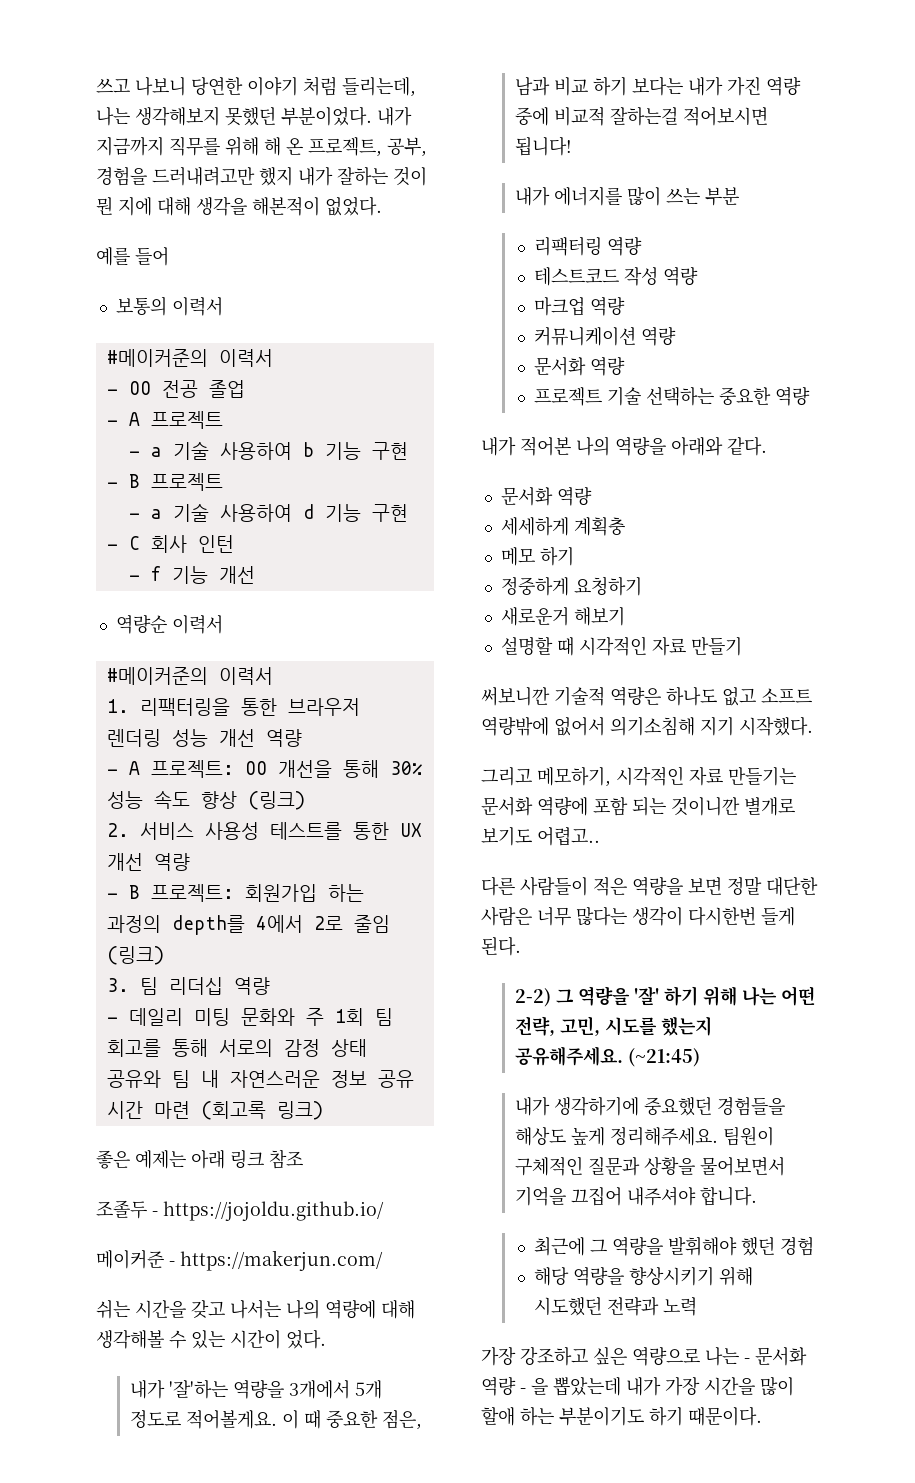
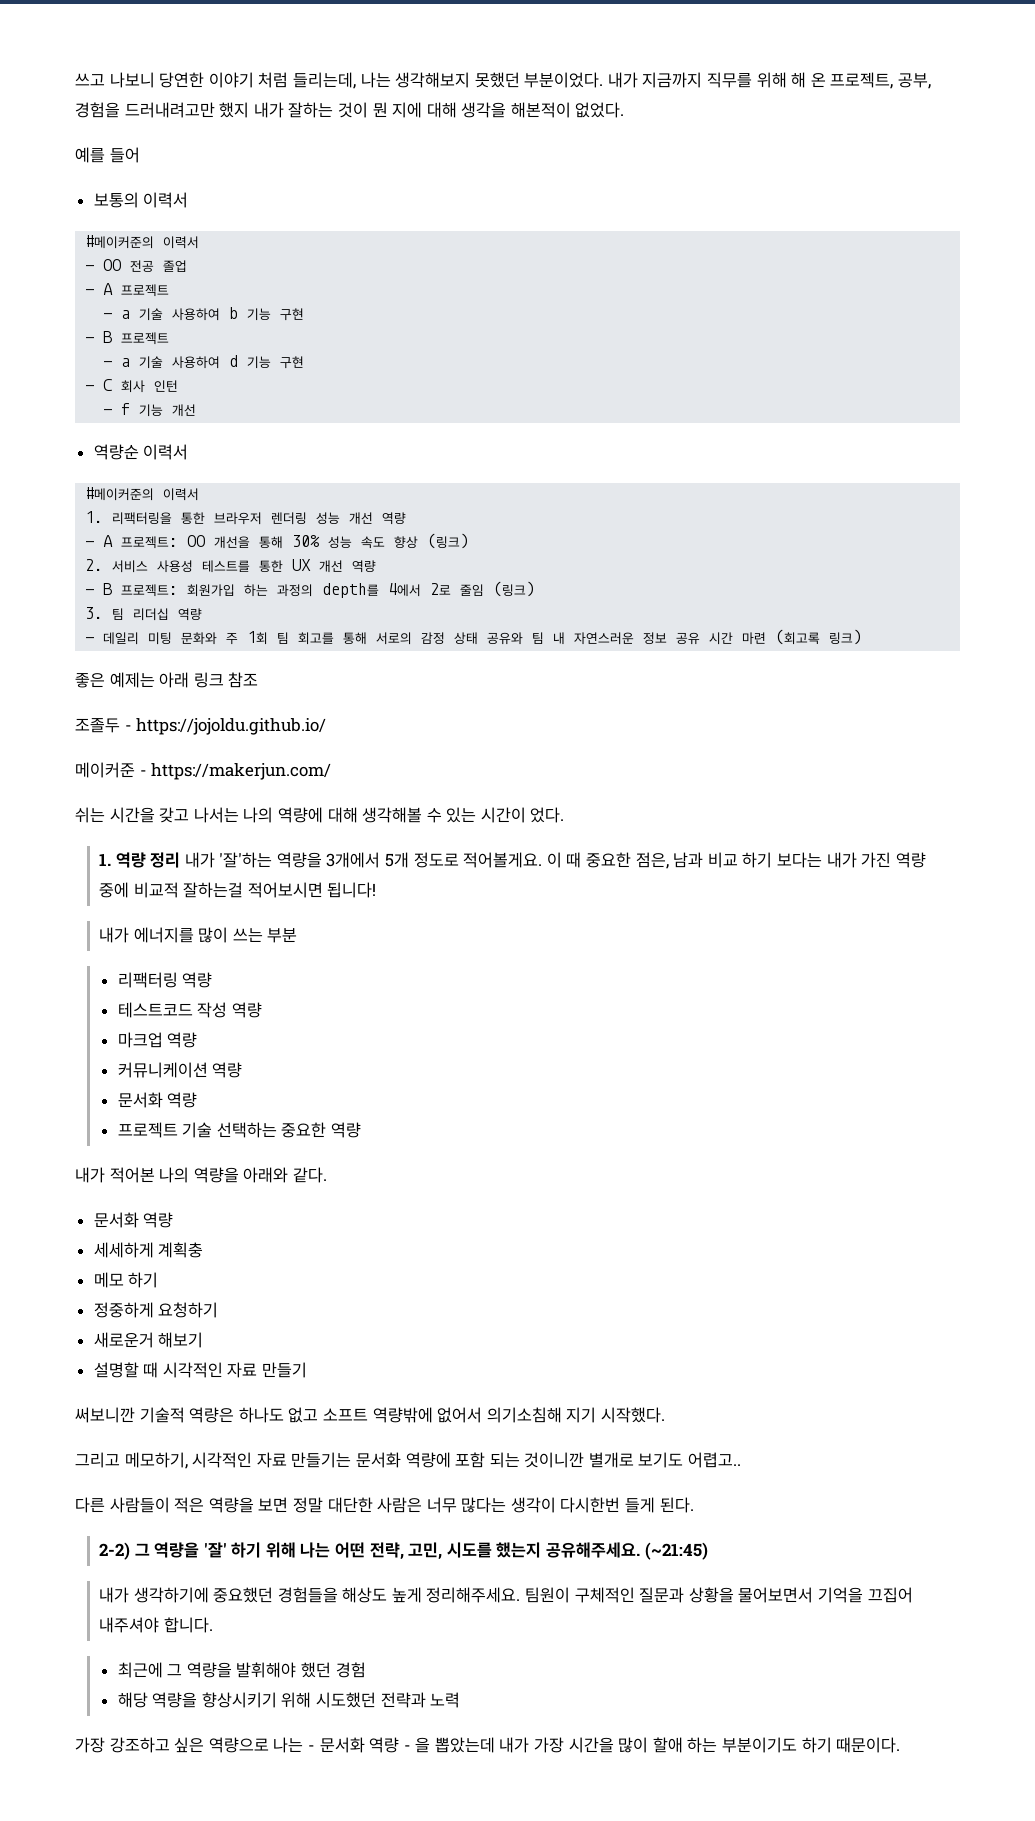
(326, 1339) none -> [98,852,181,868] 1. 역량 정리

